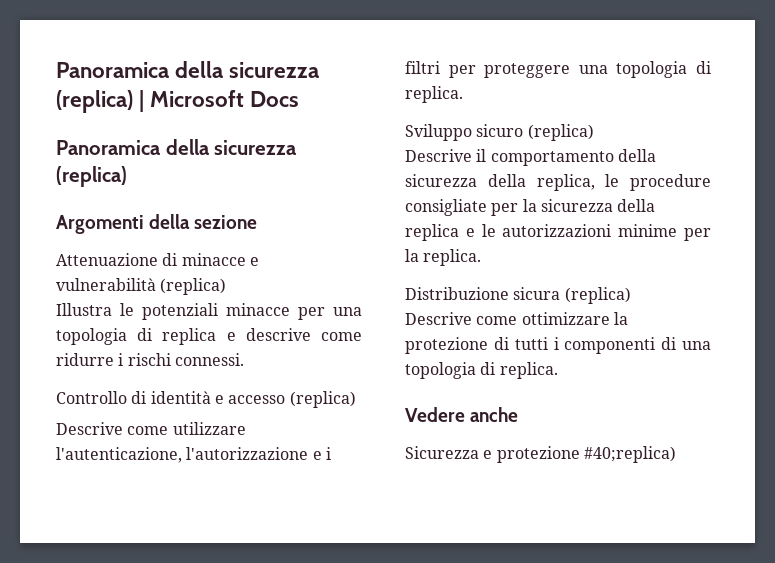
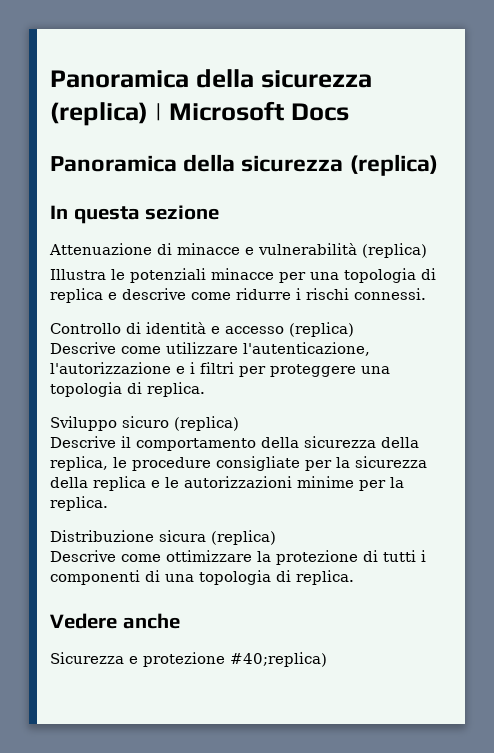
[56,214,191,234] Argomenti della -> [50,205,140,224] In questa

